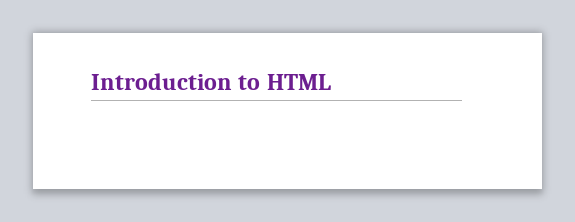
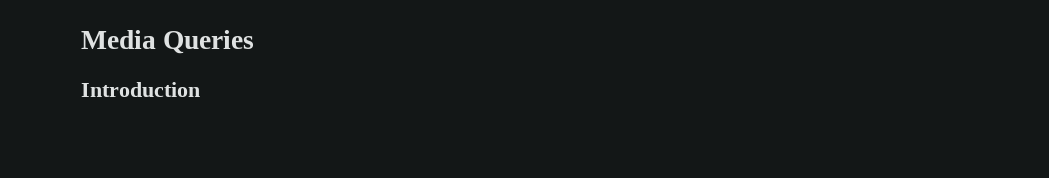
[91,73,331,90] Introduction to HTML -> [81,30,255,54] [81,82,200,97] Media Queries // Introduction

